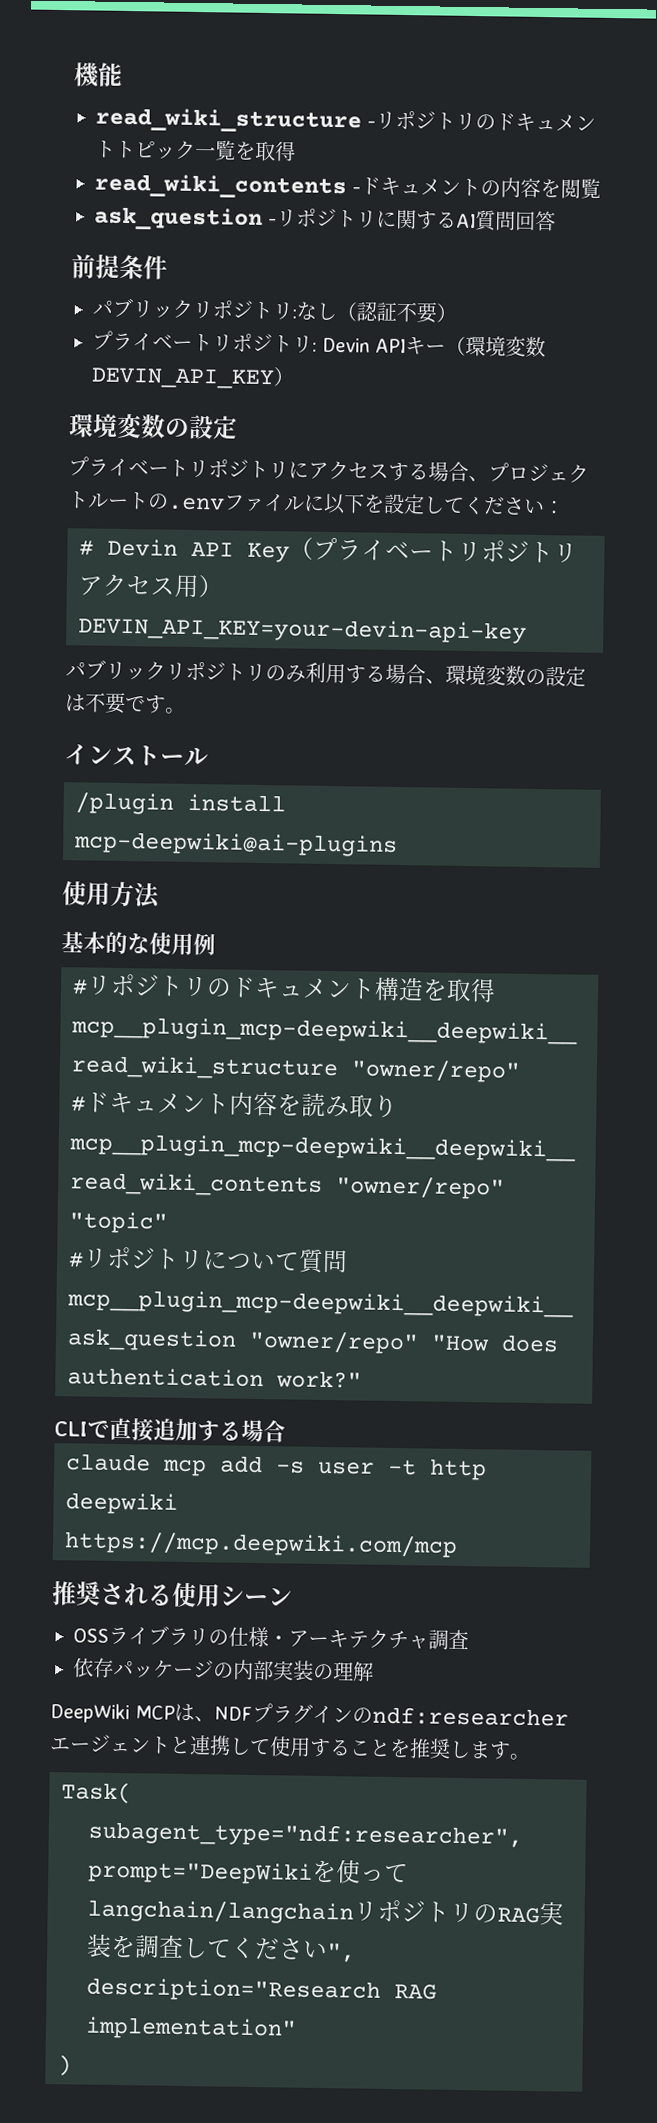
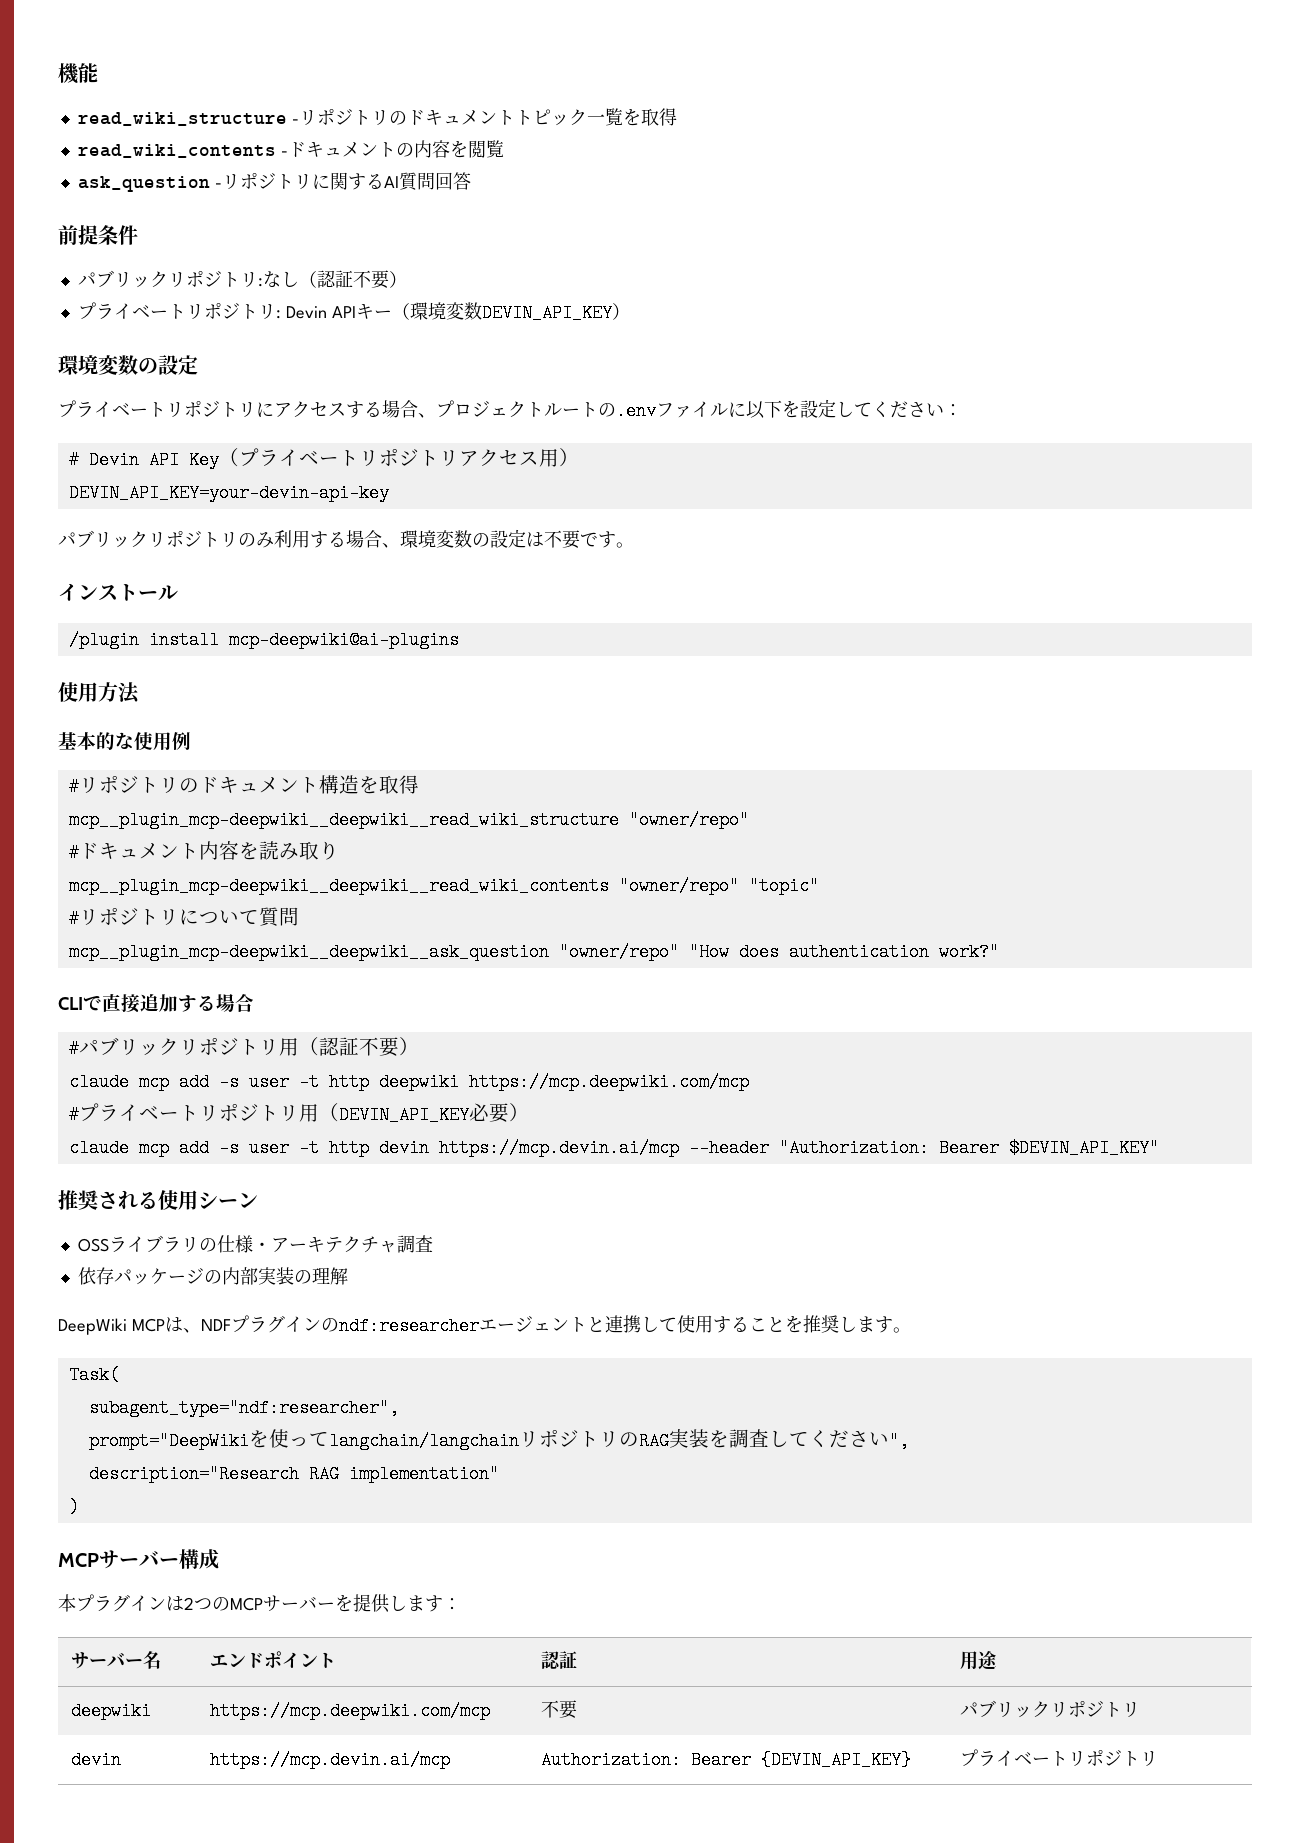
(286, 1431) none -> [68,1037,419,1058] // #パブリックリポジトリ用（認証不要）
(458, 1544) none -> [68,1103,529,1124] [68,1139,1159,1157] // #プライベートリポジトリ用（DEVIN_API_KEY必要） // claude mcp add -s user -t http devin https://mcp.devin.ai/mcp --header "Authorization: Bearer $DEVIN_API_KEY"
(72, 2066) none -> [58,1549,219,1569] [58,1594,461,1613] [71,1651,162,1669] [210,1651,337,1668] [541,1651,578,1669] [960,1651,998,1670] [71,1702,152,1720] [210,1702,491,1720] [541,1700,578,1719] [960,1700,1141,1718] [71,1751,122,1769] [210,1751,451,1769] [541,1751,912,1769] [960,1749,1159,1767] // MCPサーバー構成 // 本プラグインは2つのMCPサーバーを提供します： // サーバー名 | エンドポイント | 認証 | 用途 // deepwiki | https://mcp.deepwiki.com/mcp | 不要 | パブリックリポジトリ // devin | https://mcp.devin.ai/mcp | Authorization: Bearer {DEVIN_API_KEY} | プライベートリポジトリ

